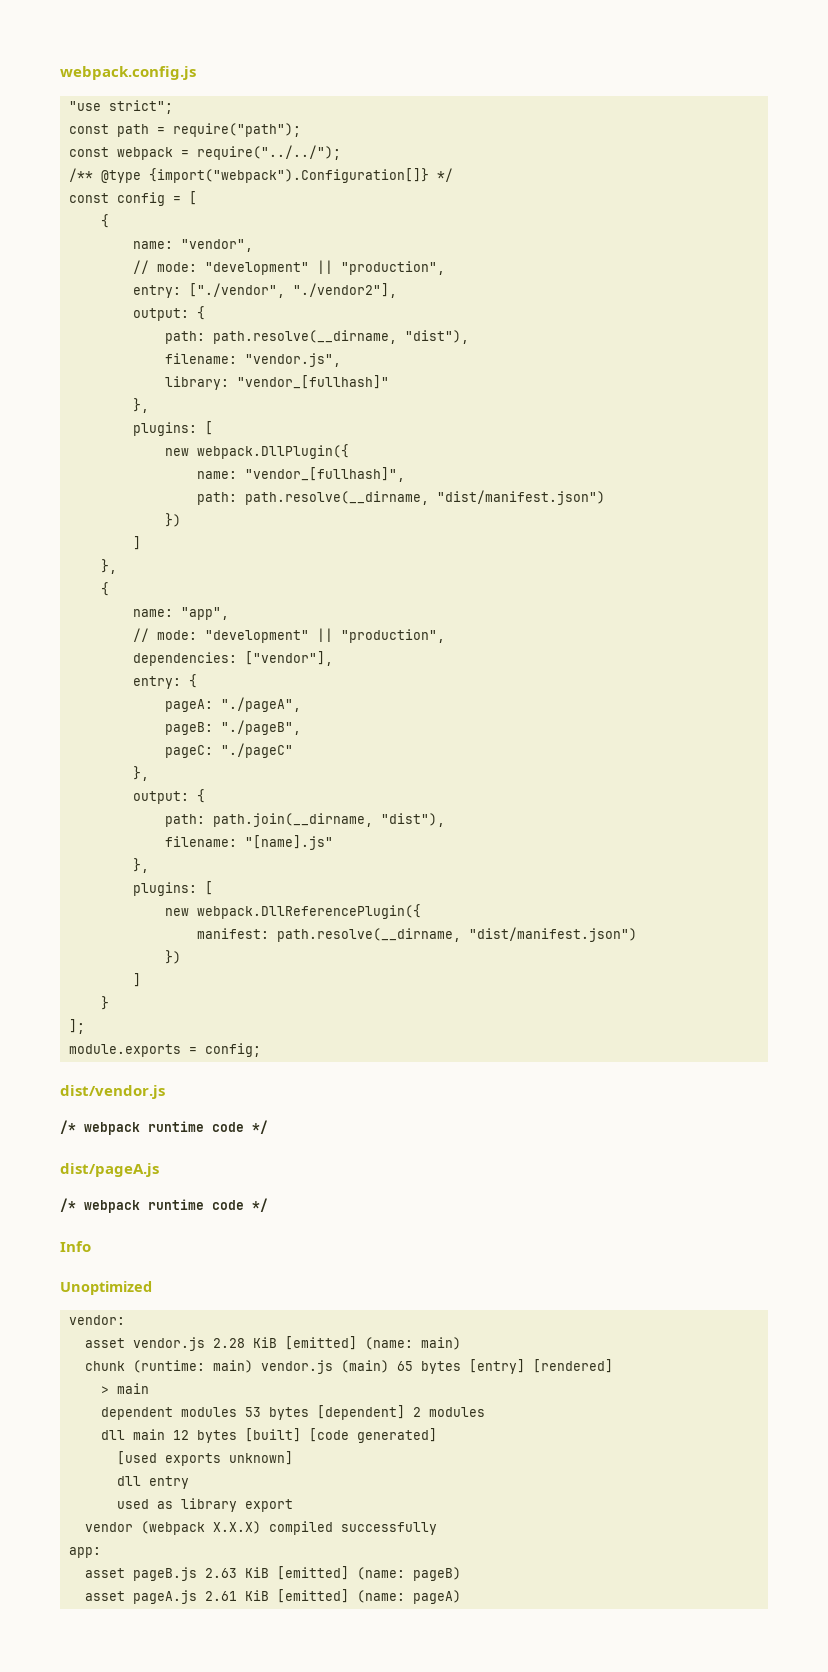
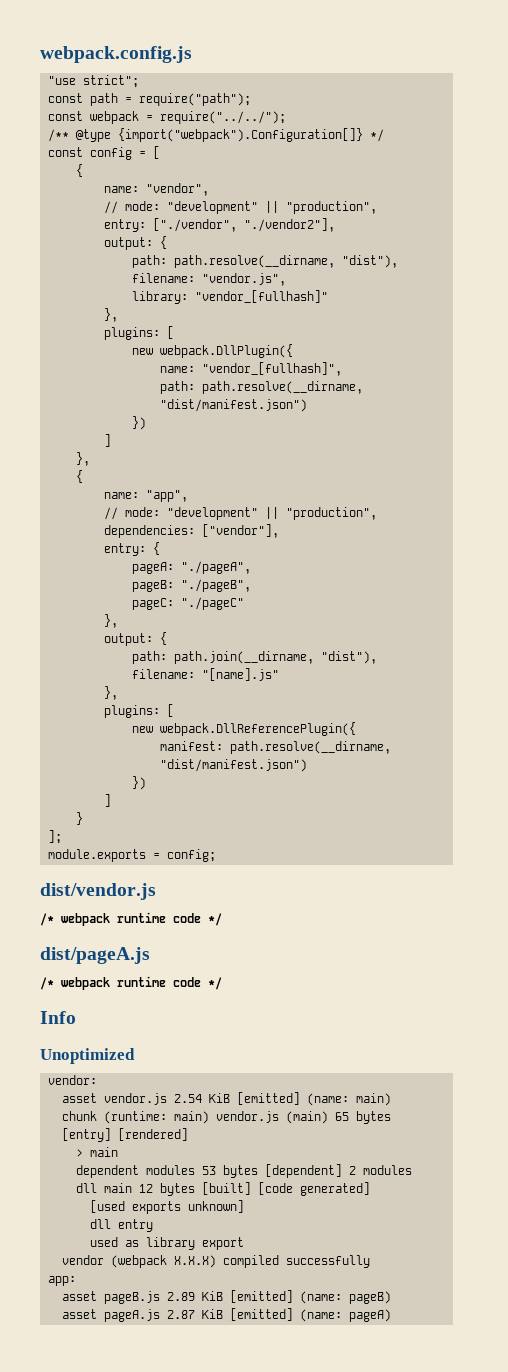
[212,1338,245,1348] 2.28 -> [173,1094,202,1103] 2.54
[204,1568,237,1578] 2.63 -> [166,1292,195,1301] 2.89
[204,1591,237,1601] 2.61 -> [166,1310,195,1319] 2.87

